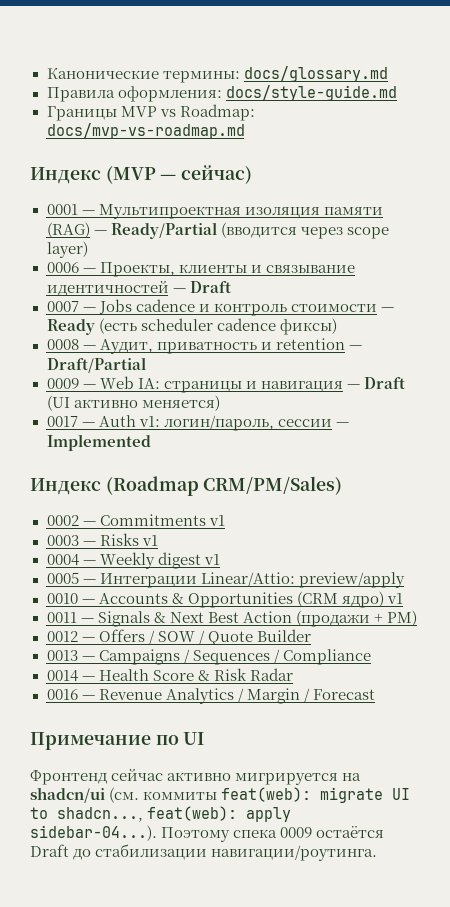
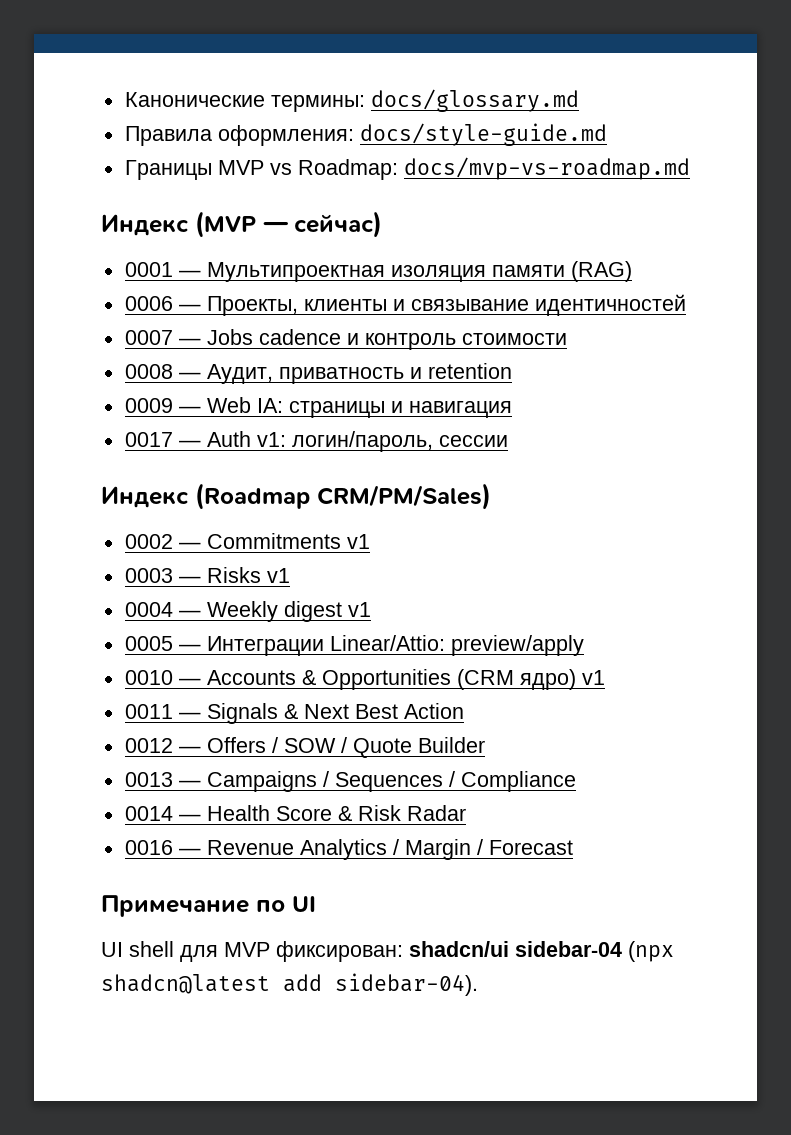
[93,222,389,239] [46,241,88,258] — Ready/Partial (вводится через scope layer) -> (632, 271) none
[172,281,231,293] — Draft -> (686, 305) none
[380,307,394,312] [46,318,337,335] — Ready (есть scheduler cadence фиксы) -> (567, 339) none
[348,345,362,350] [46,357,146,373] — Draft/Partial -> (512, 371) none
[346,377,405,389] [46,395,220,411] — Draft (UI активно меняется) -> (512, 409) none
[335,422,349,427] [46,434,151,451] — Implemented -> (508, 441) none
[295,610,417,627] (продажи + PM) -> (464, 711) none
[30,768,362,785] [30,787,411,803] [30,806,292,822] [30,825,385,842] [30,844,378,861] Фронтенд сейчас активно мигрируется на shadcn/ui (см. коммиты feat(web): migrate UI to shadcn..., feat(web): apply sidebar-04...). Поэтому спека 0009 остаётся Draft до стабилизации навигации/роутинга. -> [101,941,674,962] [101,973,478,996] UI shell для MVP фиксирован: shadcn/ui sidebar-04 (npx shadcn@latest add sidebar-04).

